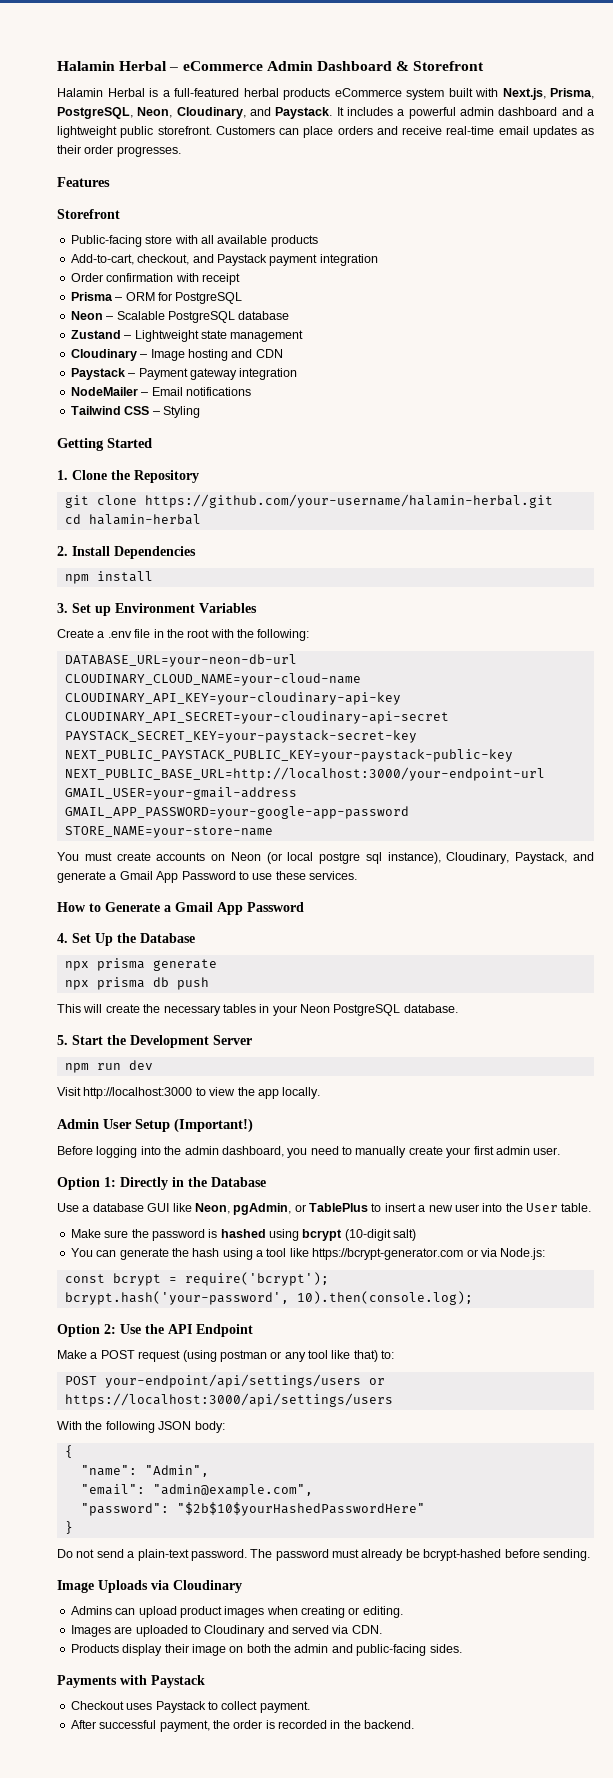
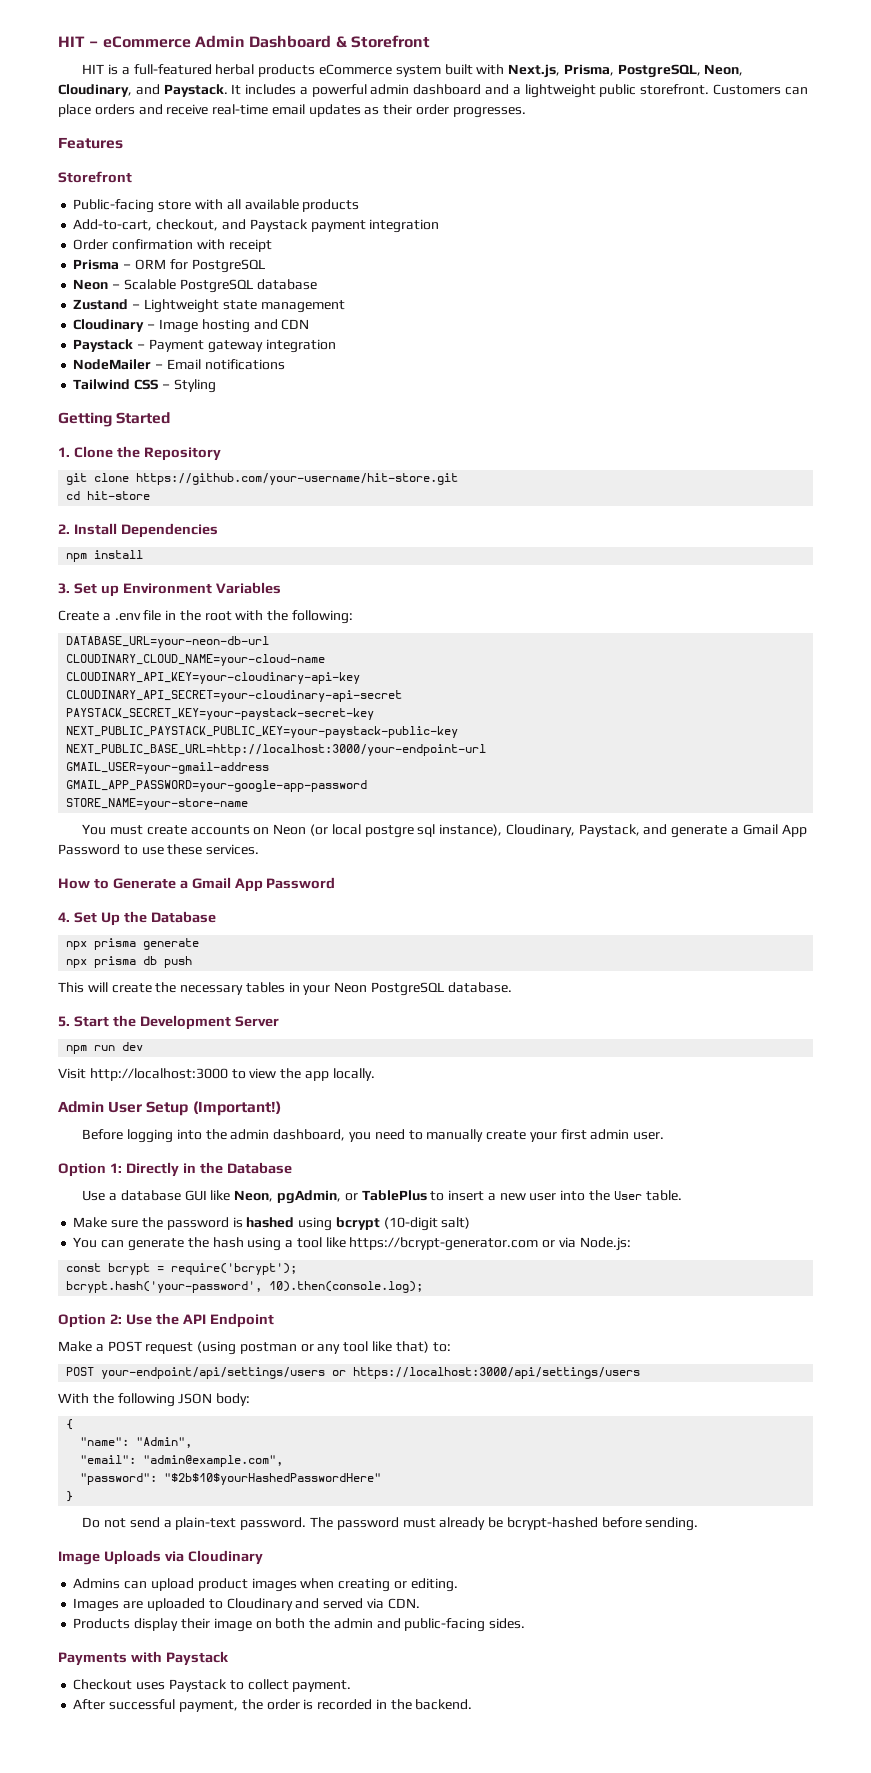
[57,61,168,71] Halamin Herbal -> [58,36,85,47] HIT
[57,88,145,97] Halamin Herbal -> [82,64,105,74] HIT
[144,494,553,508] https://github.com/your-username/halamin-herbal.git -> [136,473,459,485] https://github.com/your-username/hit-store.git
[88,514,201,525] halamin-herbal -> [87,491,151,500] hit-store

